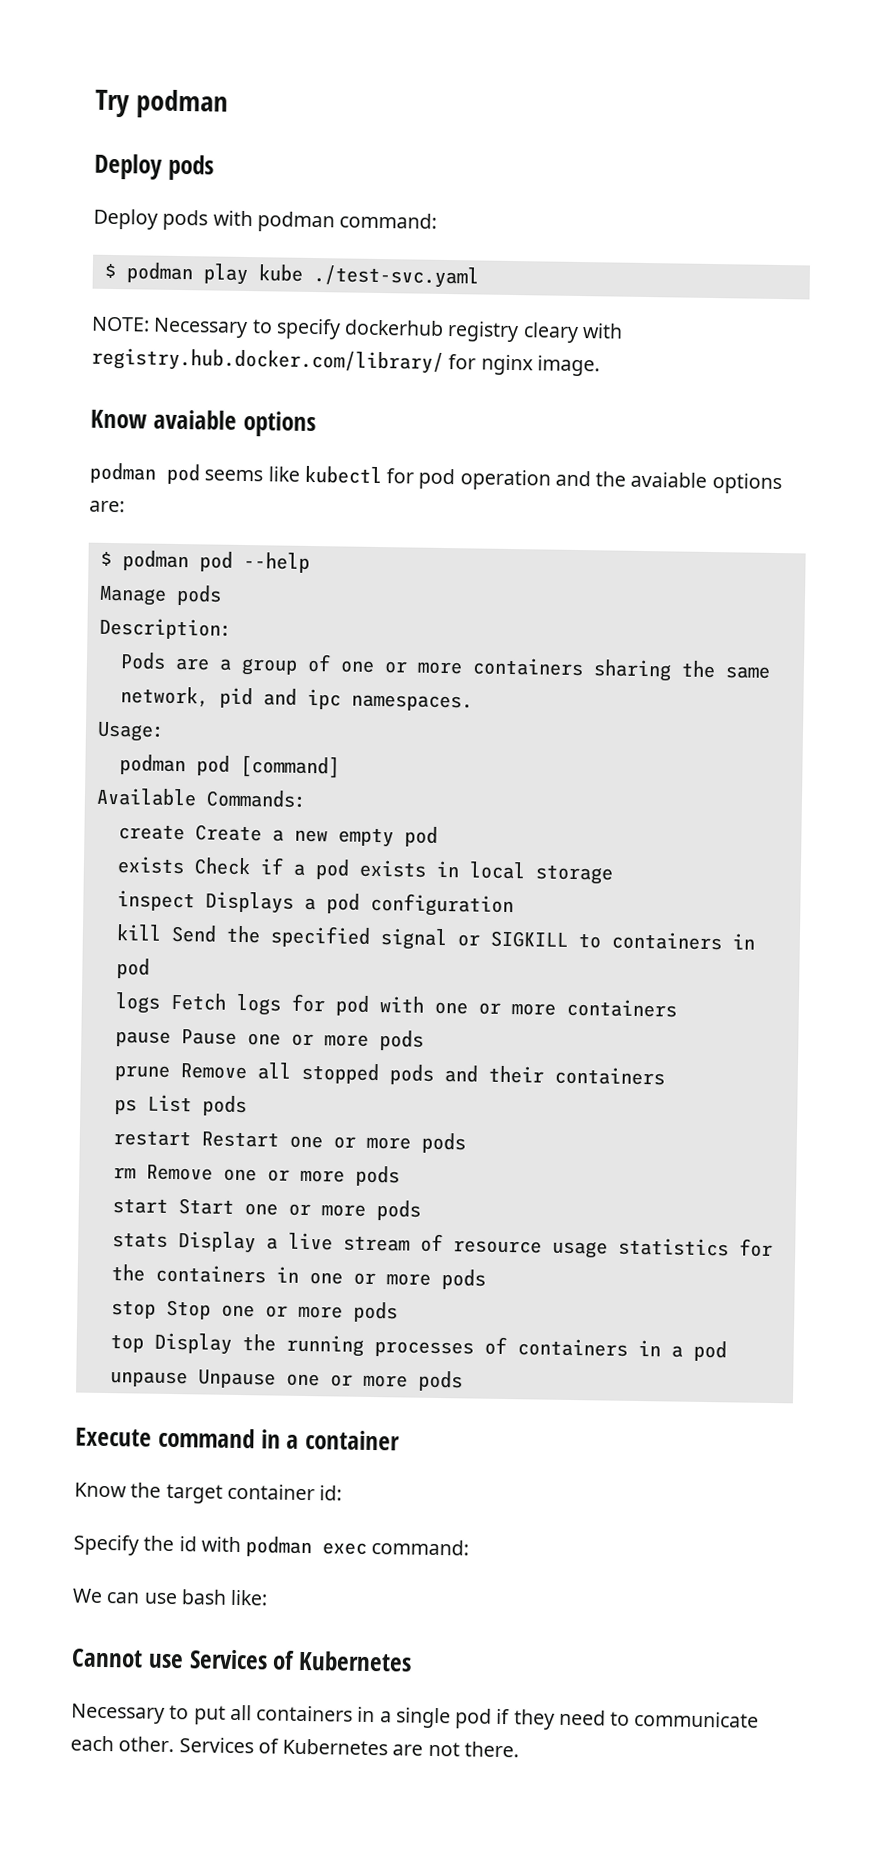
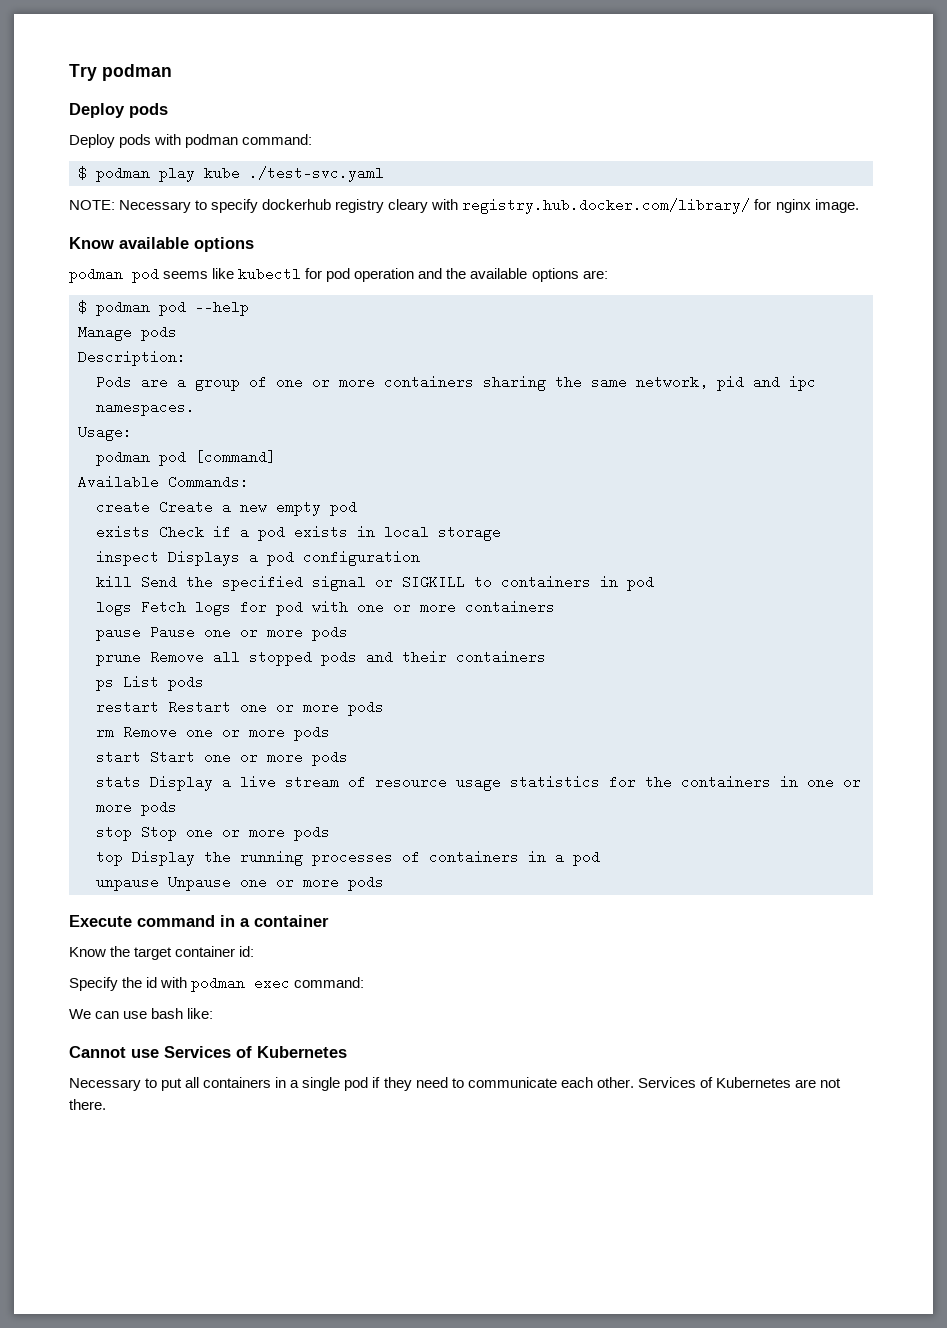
[152,409,237,430] avaiable -> [119,237,189,249] available
[630,471,708,488] avaiable -> [470,268,528,279] available

